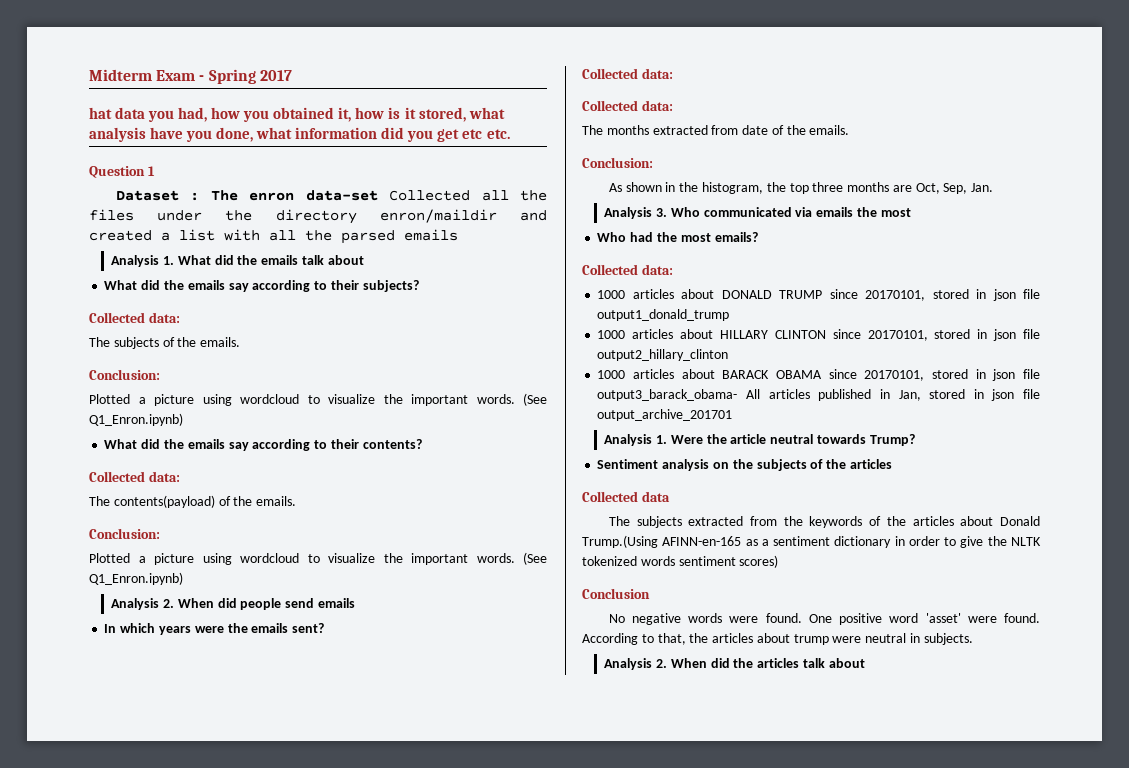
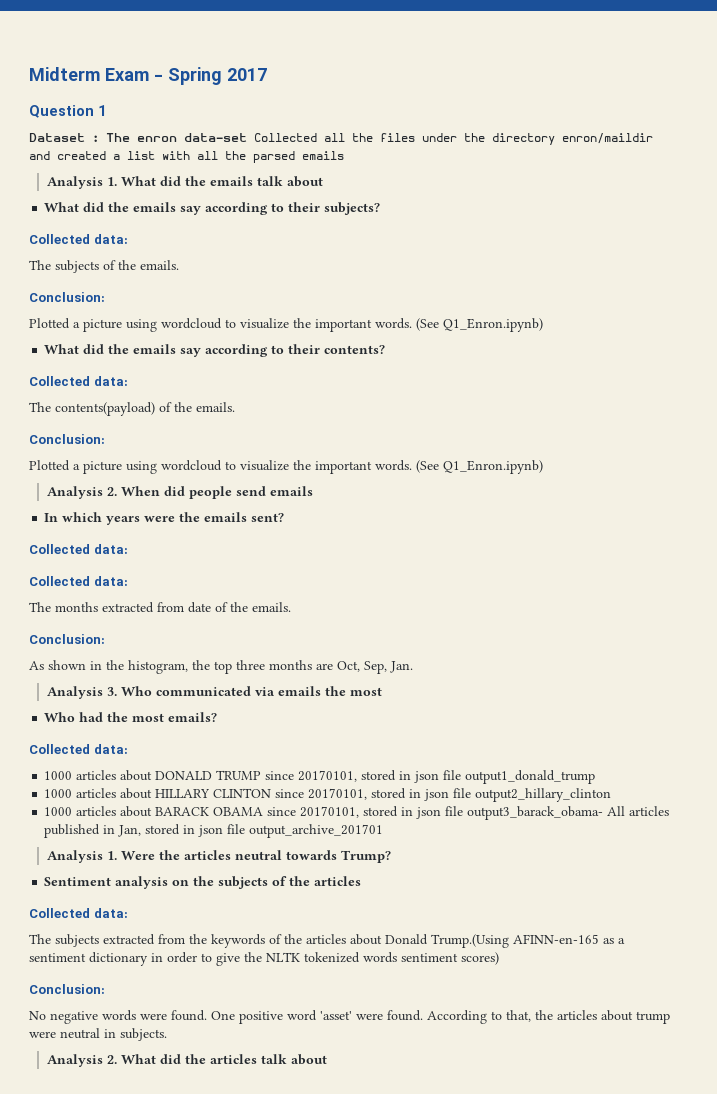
[89,107,505,122] [89,127,510,142] // hat data you had, how you obtained it, how is it stored, what analysis have you done, what information did you get etc etc. -> (267, 74) none
[730,434,767,444] article -> [183,850,231,860] articles
[641,491,670,502] data -> [93,908,128,918] data:
[582,588,650,599] Conclusion -> [29,984,105,994] Conclusion:
[670,658,707,668] When -> [120,1054,156,1064] What

